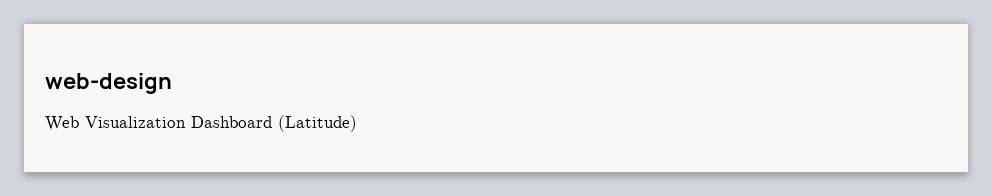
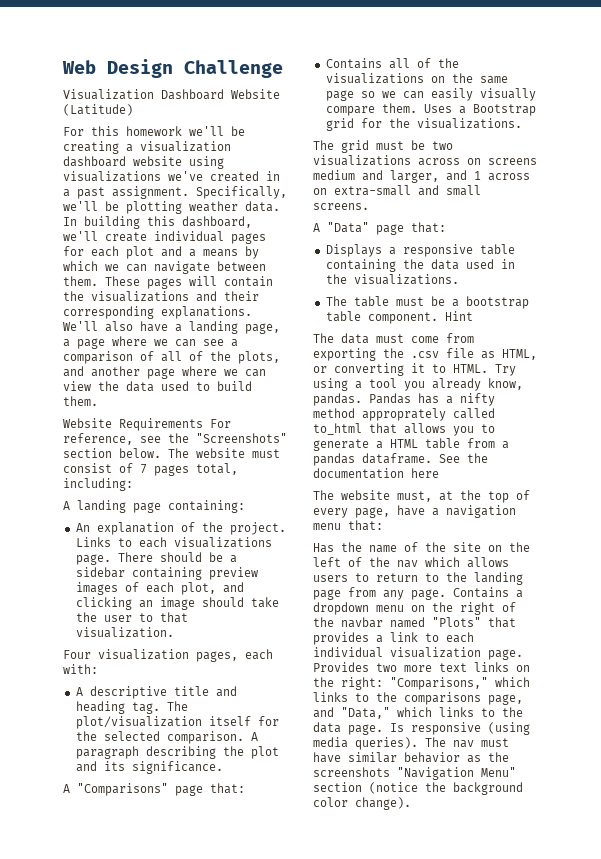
[45,73,172,94] [45,116,79,131] web-design // Web -> [62,59,283,78] Web Design Challenge //
(272, 122) none -> [231,89,280,99] Website
(357, 123) none -> [63,126,245,136] [63,141,231,154] [63,156,224,169] [63,171,280,182] [63,186,287,199] [63,201,280,214] [63,216,252,229] [63,231,266,244] [63,246,259,259] [63,261,266,274] [63,276,273,289] [63,291,259,302] [63,306,252,319] [63,321,280,334] [63,336,238,349] [63,351,280,364] [63,366,266,379] [63,381,252,392] [63,396,98,406] [63,418,231,431] [63,433,287,445] [63,448,280,458] [63,463,238,476] [63,478,133,491] [63,500,245,513] [75,522,286,535] [75,537,272,548] [75,552,237,565] [75,567,258,580] [75,582,244,595] [75,597,279,610] [75,612,188,623] [75,627,174,638] [63,649,273,662] [63,664,98,674] [75,686,237,699] [75,701,188,714] [75,716,279,729] [75,731,258,744] [75,746,279,759] [75,761,223,774] [63,783,245,796] [325,58,459,69] [325,73,508,84] [325,88,536,101] [325,103,536,116] [325,118,522,131] [313,140,453,153] [313,155,537,166] [313,170,530,183] [313,185,481,196] [313,203,369,210] [313,222,446,235] [325,244,515,257] [325,259,515,272] [325,274,459,285] [325,296,529,309] [325,311,473,324] [313,333,474,344] [313,348,537,361] [313,363,516,376] [313,378,523,391] [313,393,495,406] [313,408,495,421] [313,423,495,436] [313,438,509,451] [313,453,488,466] [313,468,439,479] [313,490,530,503] [313,505,516,518] [313,520,383,531] [313,542,530,553] [313,557,509,568] [313,572,523,585] [313,587,523,600] [313,602,516,615] [313,617,516,628] [313,632,474,645] [313,647,523,660] [313,662,530,672] [313,677,530,690] [313,692,523,705] [313,707,523,719] [313,722,530,735] [313,737,509,750] [313,752,509,763] [313,767,516,780] [313,782,523,795] [313,797,411,810] // For this homework we'll be creating a visualization dashboard website using visualizations we've created in a past assignment. Specifically, we'll be plotting weather data. In building this dashboard, we'll create individual pages for each plot and a means by which we can navigate between them. These pages will contain the visualizations and their corresponding explanations. We'll also have a landing page, a page where we can see a comparison of all of the plots, and another page where we can view the data used to build them. // Website Requirements For reference, see the "Screenshots" section below. The website must consist of 7 pages total, including: // A landing page containing: // An explanation of the project. Links to each visualizations page. There should be a sidebar containing preview images of each plot, and clicking an image should take the user to that visualization. // Four visualization pages, each with: // A descriptive title and heading tag. The plot/visualization itself for the selected comparison. A paragraph describing the plot and its significance. // A "Comparisons" page that: // Contains all of the visualizations on the same page so we can easily visually compare them. Uses a Bootstrap grid for the visualizations. // The grid must be two visualizations across on screens medium and larger, and 1 across on extra-small and small screens. // A "Data" page that: // Displays a responsive table containing the data used in the visualizations. // The table must be a bootstrap table component. Hint // The data must come from exporting the .csv file as HTML, or converting it to HTML. Try using a tool you already know, pandas. Pandas has a nifty method approprately called to_html that allows you to generate a HTML table from a pandas dataframe. See the documentation here // The website must, at the top of every page, have a navigation menu that: // Has the name of the site on the left of the nav which allows users to return to the landing page from any page. Contains a dropdown menu on the right of the navbar named "Plots" that provides a link to each individual visualization page. Provides two more text links on the right: "Comparisons," which links to the comparisons page, and "Data," which links to the data page. Is responsive (using media queries). The nav must have similar behavior as the screenshots "Navigation Menu" section (notice the background color change).

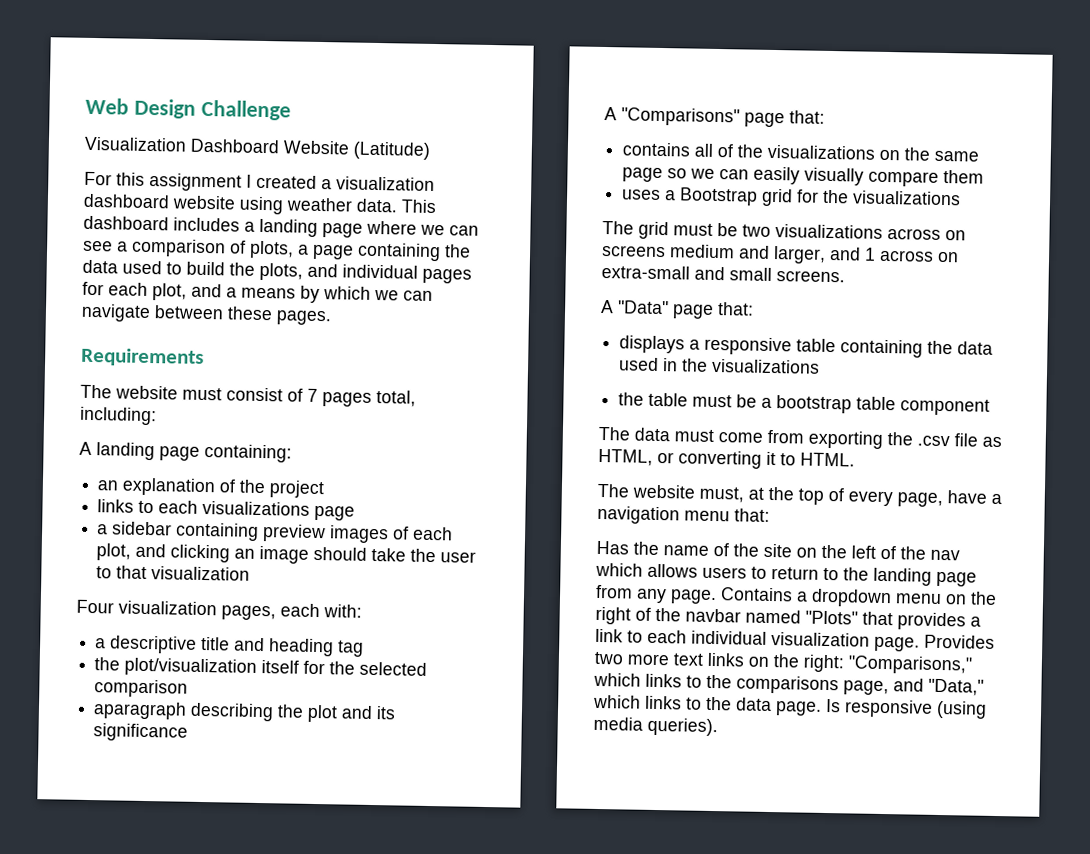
[126,126,245,136] [63,141,119,154] homework we'll be creating -> [149,172,317,192] assignment I created
[63,171,280,182] [63,186,287,199] [63,201,280,214] [63,216,252,229] [63,231,147,242] visualizations we've created in a past assignment. Specifically, we'll be plotting weather data. In building this dashboard, we'll create -> [286,197,436,214] [83,215,479,238] [83,238,471,262] [82,259,338,281] weather data. This dashboard includes a landing page where we can see a comparison of plots, a page containing the data used to build the plots, and
[126,246,154,259] plot -> [152,283,187,301] plot,
[63,276,273,289] [63,291,259,302] [63,306,252,319] [63,321,280,334] [63,336,238,349] [63,351,280,364] [63,366,266,379] [63,381,252,392] [63,396,98,406] [63,418,231,431] [63,433,287,445] [63,448,161,458] them. These pages will contain the visualizations and their corresponding explanations. We'll also have a landing page, a page where we can see a comparison of all of the plots, and another page where we can view the data used to build them. // Website Requirements For reference, see the "Screenshots" section below. -> [227,306,332,326] [81,347,204,367] these pages. // Requirements //
[75,523,90,532] An -> [97,480,119,491] an
[229,522,286,535] [75,537,111,547] project. Links -> [269,480,326,499] [97,499,135,513] project // links
[75,552,223,565] page. There should be -> [314,505,356,521] page //
[75,627,174,638] visualization. -> [151,566,251,581] visualization
[75,687,83,696] A -> [95,638,107,649] a
[131,701,188,714] tag. The -> [337,640,365,657] [94,657,121,671] tag // the
[166,731,258,744] [75,746,139,759] comparison. A paragraph -> [94,679,189,698] [93,701,188,720] comparison // aparagraph
[131,761,223,774] significance. -> [93,723,189,742] significance
[325,58,382,69] Contains -> [622,142,692,157] contains
[381,103,452,113] them. Uses -> [943,169,985,184] [622,189,662,201] them // uses
[416,118,522,129] visualizations. -> [852,190,962,206] visualizations
[325,244,382,257] Displays -> [619,335,686,354] displays
[353,274,459,285] [325,296,347,306] visualizations. // The -> [711,358,821,374] [618,392,645,406] visualizations // the
[367,311,473,324] component. Hint -> [900,398,991,416] component
[495,364,516,376] [313,378,523,391] [313,393,495,406] [313,408,495,421] [313,423,495,436] [313,438,509,451] [313,453,488,466] [313,468,439,479] Try using a tool you already know, pandas. Pandas has a nifty method approprately called to_html that allows you to generate a HTML table from a pandas dataframe. See the documentation here -> (855, 459) none
[425,737,509,748] [313,752,509,763] [313,767,516,780] [313,782,523,795] [313,797,411,810] The nav must have similar behavior as the screenshots "Navigation Menu" section (notice the background color change). -> (718, 727) none

